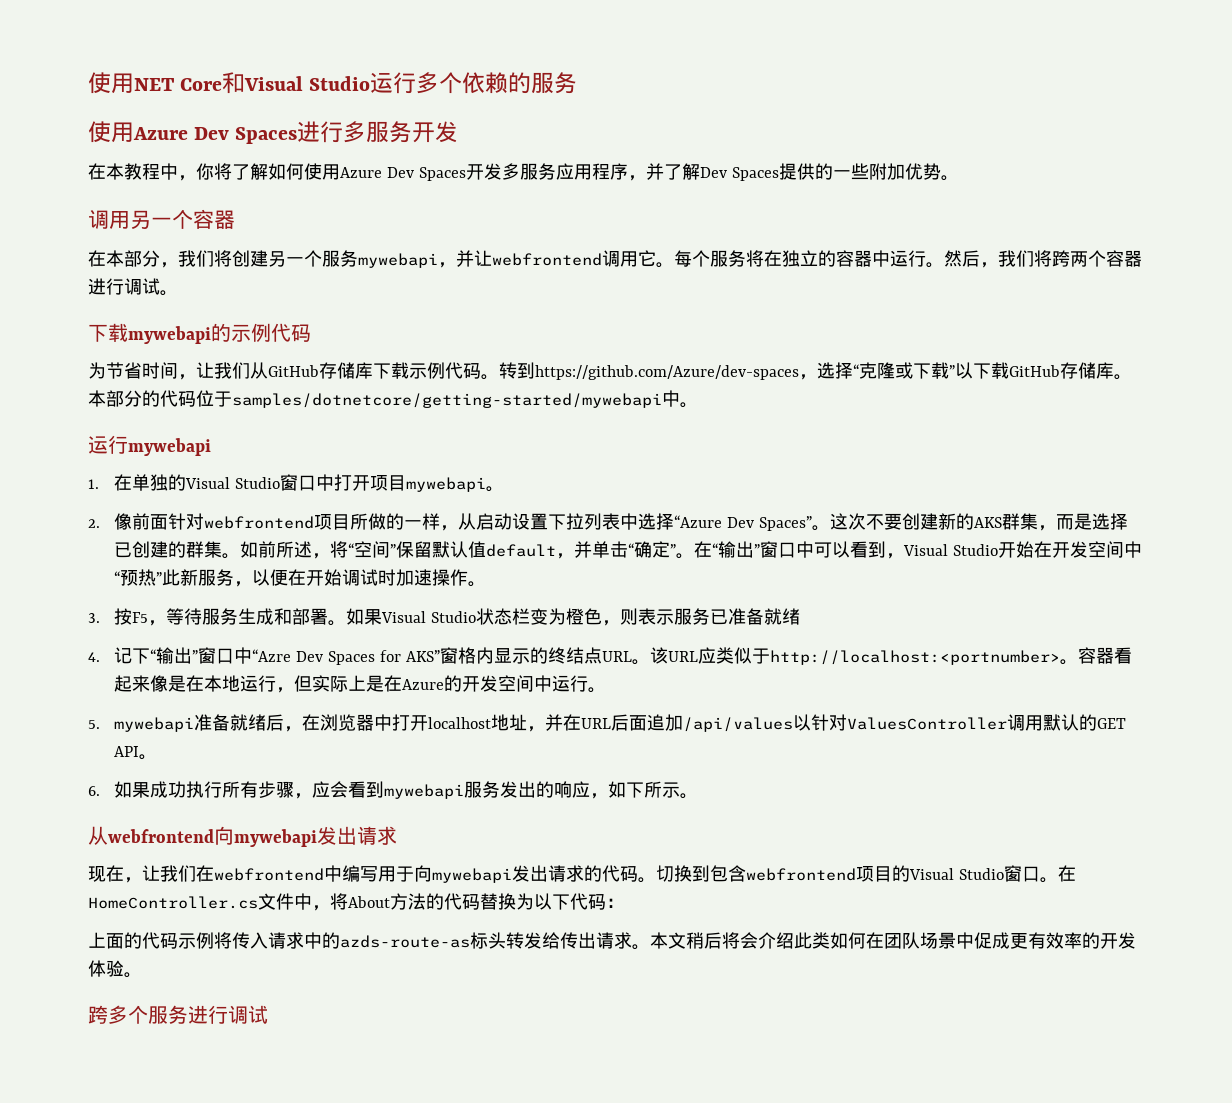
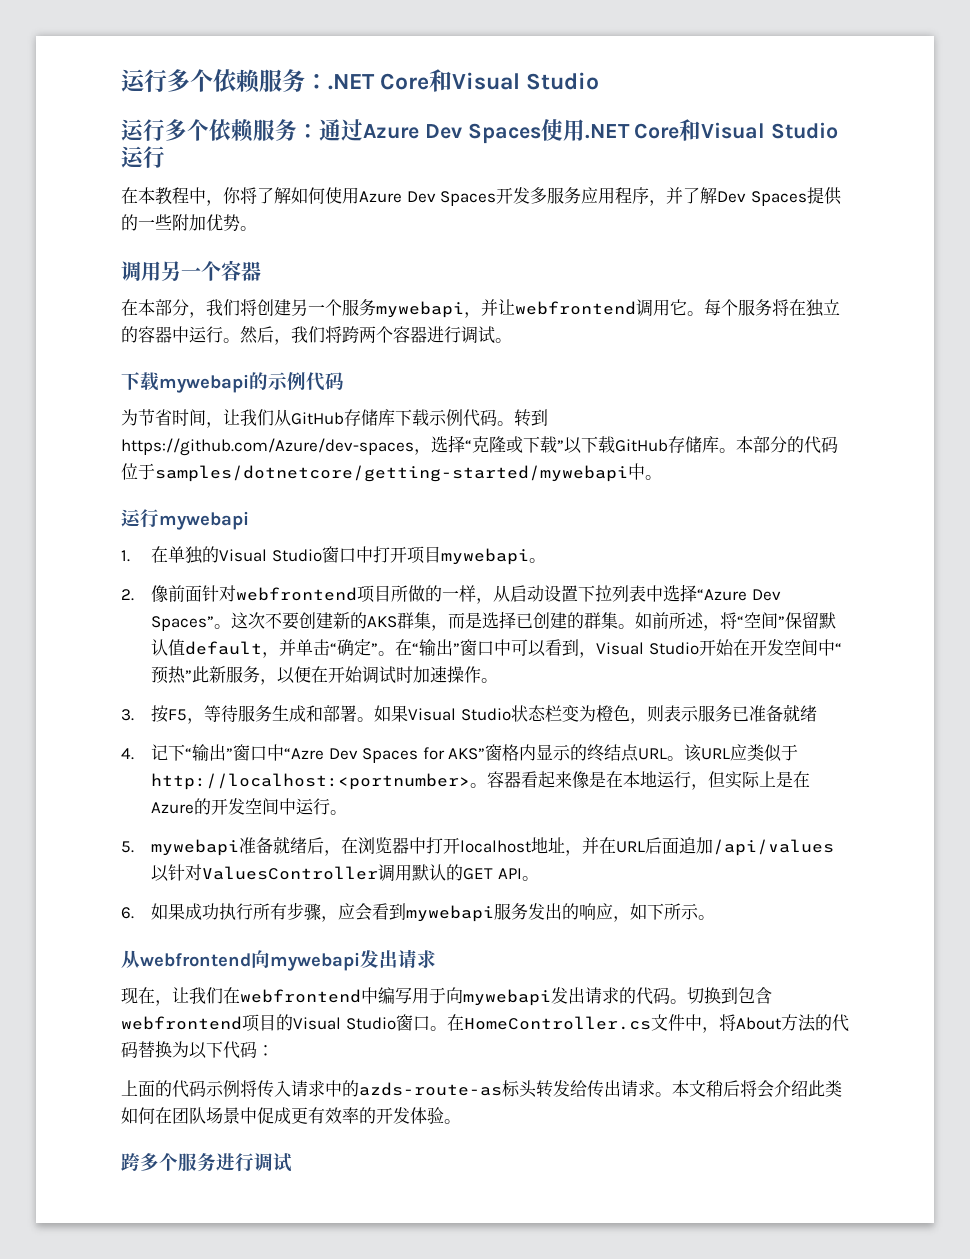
[88,72,175,94] 使用NET -> [121,69,600,93] [121,119,630,144] 运行多个依赖服务：.NET Core和Visual Studio // 运行多个依赖服务：通过Azure Dev Spaces使用.NET
[416,72,578,94] [88,121,459,144] 多个依赖的服务 // 使用Azure Dev Spaces进行多服务开发 -> (165, 157) none

